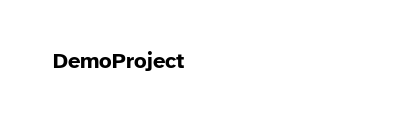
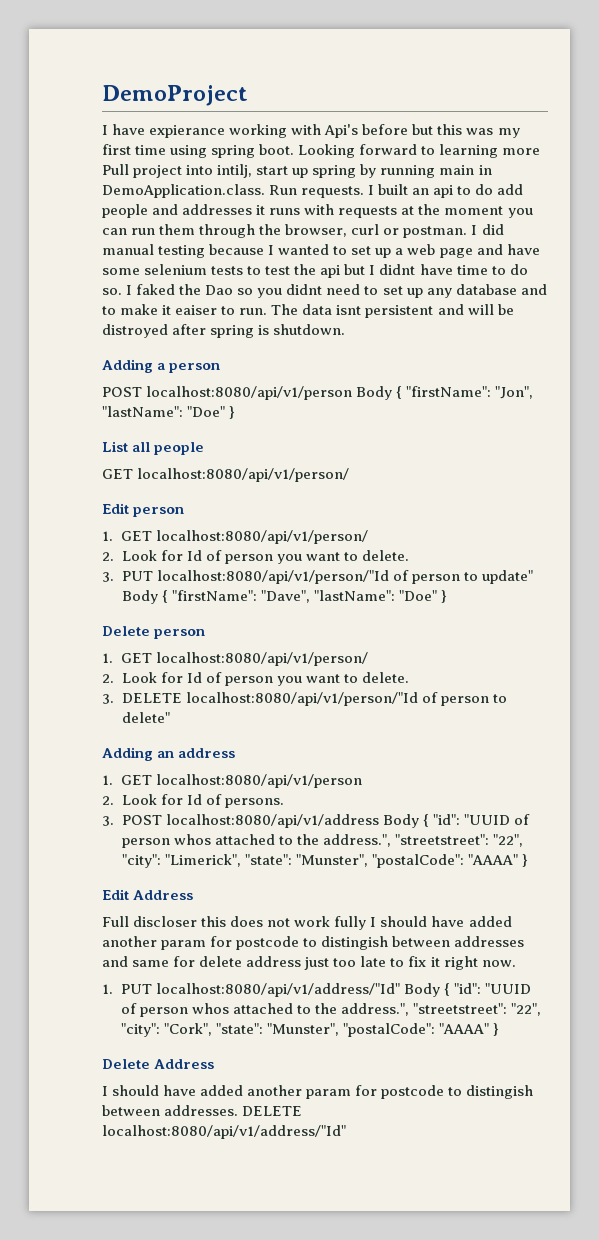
(184, 61) none -> [102,124,520,138] [102,144,541,158] [102,164,492,178] [102,184,524,198] [102,204,533,218] [102,224,504,238] [102,244,540,258] [102,264,528,278] [102,284,547,298] [102,304,514,318] [102,324,346,338] [102,359,221,373] [102,386,534,400] [102,406,236,419] [102,441,205,455] [102,468,350,482] [102,503,185,517] [102,530,368,544] [102,550,409,564] [102,570,533,584] [121,590,447,604] [102,626,206,639] [102,652,368,666] [102,672,409,686] [102,692,507,706] [121,712,170,723] [102,747,236,761] [102,774,362,788] [102,794,284,808] [102,814,530,828] [121,834,523,848] [121,854,528,868] [102,889,194,900] [102,916,512,930] [102,936,525,950] [102,956,516,970] [102,983,531,997] [120,1003,541,1017] [120,1023,499,1037] [102,1059,215,1069] [102,1085,534,1099] [102,1105,303,1116] [102,1125,346,1139] // I have expierance working with Api's before but this was my first time using spring boot. Looking forward to learning more Pull project into intilj, start up spring by running main in DemoApplication.class. Run requests. I built an api to do add people and addresses it runs with requests at the moment you can run them through the browser, curl or postman. I did manual testing because I wanted to set up a web page and have some selenium tests to test the api but I didnt have time to do so. I faked the Dao so you didnt need to set up any database and to make it eaiser to run. The data isnt persistent and will be distroyed after spring is shutdown. // Adding a person // POST localhost:8080/api/v1/person Body { "firstName": "Jon", "lastName": "Doe" } // List all people // GET localhost:8080/api/v1/person/ // Edit person // 1. GET localhost:8080/api/v1/person/ // 2. Look for Id of person you want to delete. // 3. PUT localhost:8080/api/v1/person/"Id of person to update" Body { "firstName": "Dave", "lastName": "Doe" } // Delete person // 1. GET localhost:8080/api/v1/person/ // 2. Look for Id of person you want to delete. // 3. DELETE localhost:8080/api/v1/person/"Id of person to delete" // Adding an address // 1. GET localhost:8080/api/v1/person // 2. Look for Id of persons. // 3. POST localhost:8080/api/v1/address Body { "id": "UUID of person whos attached to the address.", "streetstreet": "22", "city": "Limerick", "state": "Munster", "postalCode": "AAAA" } // Edit Address // Full discloser this does not work fully I should have added another param for postcode to distingish between addresses and same for delete address just too late to fix it right now. // 1. PUT localhost:8080/api/v1/address/"Id" Body { "id": "UUID of person whos attached to the address.", "streetstreet": "22", "city": "Cork", "state": "Munster", "postalCode": "AAAA" } // Delete Address // I should have added another param for postcode to distingish between addresses. DELETE localhost:8080/api/v1/address/"Id"

